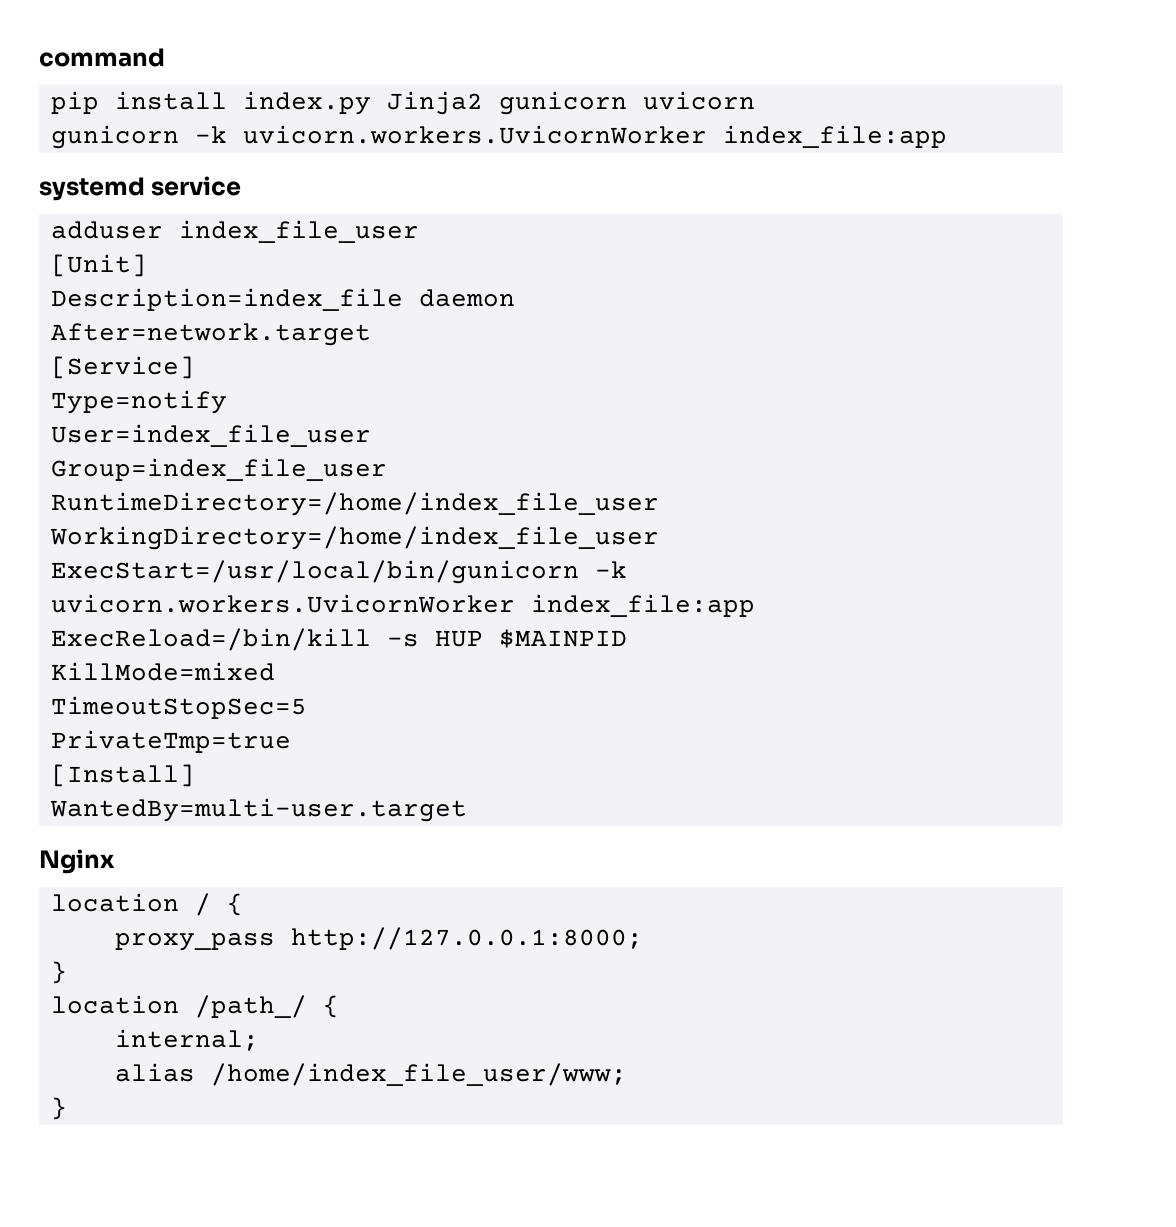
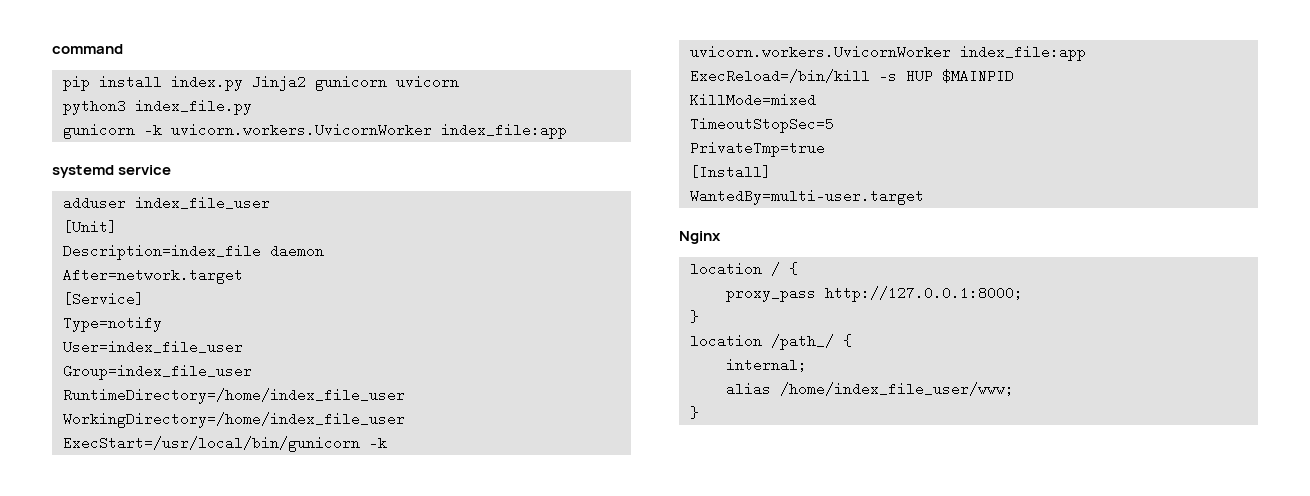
(756, 100) none -> [62,99,252,115] // python3 index_file.py

